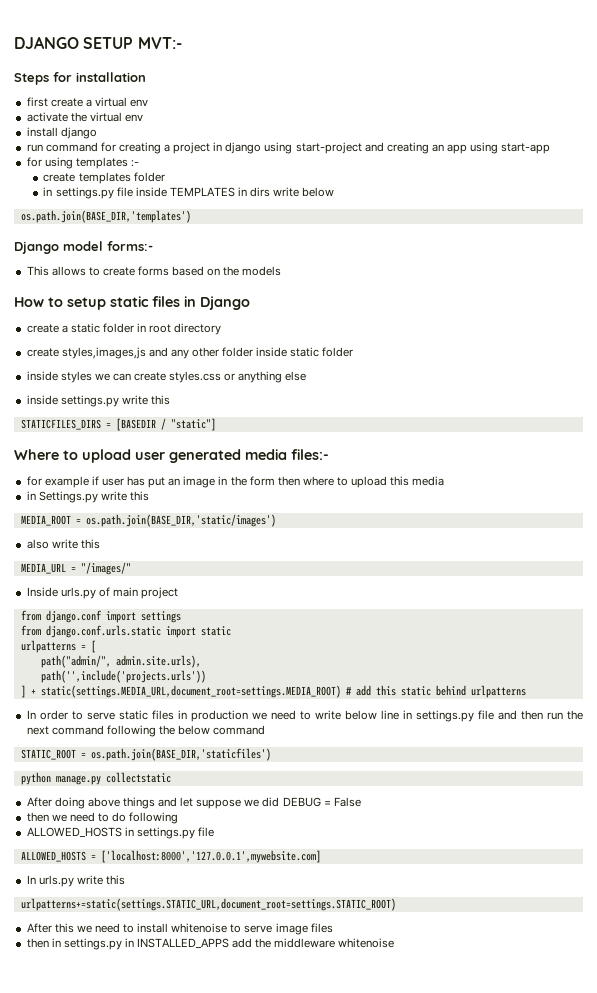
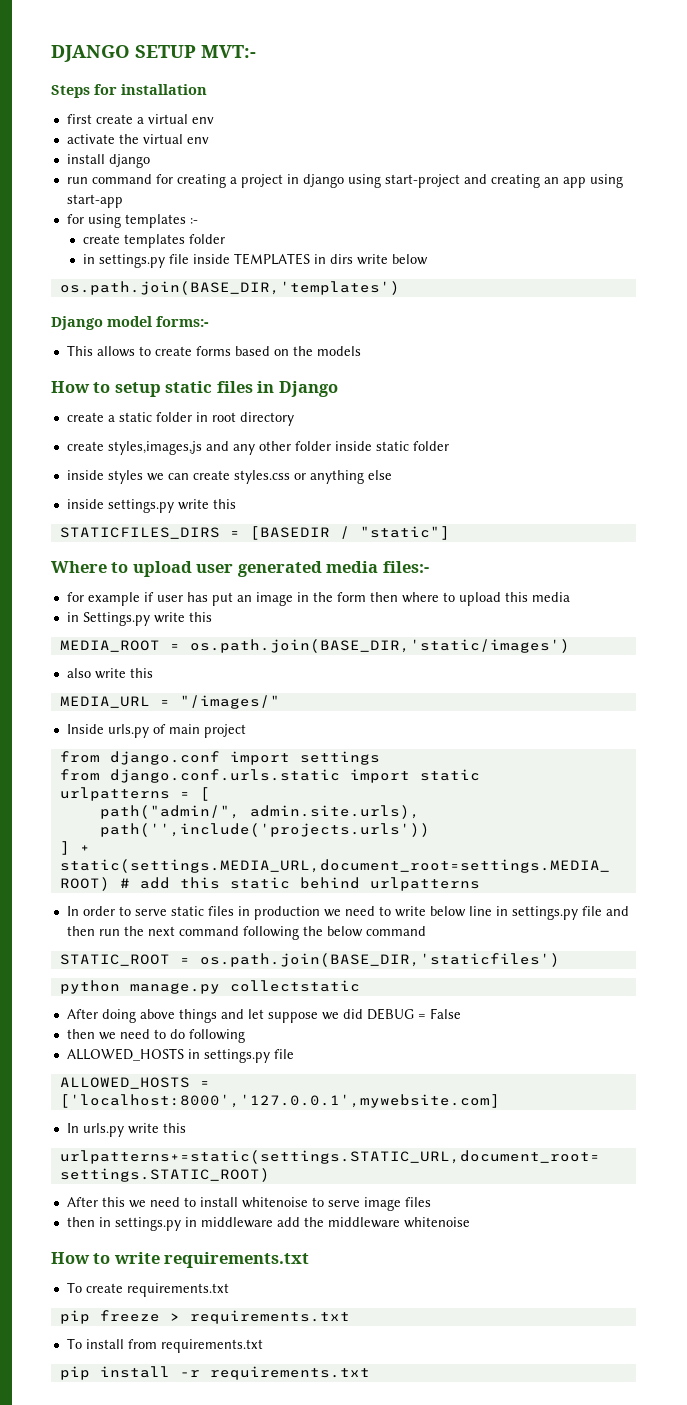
[137,938,230,948] INSTALLED_APPS -> [200,1217,273,1228] middleware
(395, 943) none -> [51,1252,310,1268] [66,1282,229,1297] [59,1310,350,1324] [66,1338,263,1353] [59,1366,370,1380] // How to write requirements.txt // To create requirements.txt // pip freeze > requirements.txt // To install from requirements.txt // pip install -r requirements.txt

